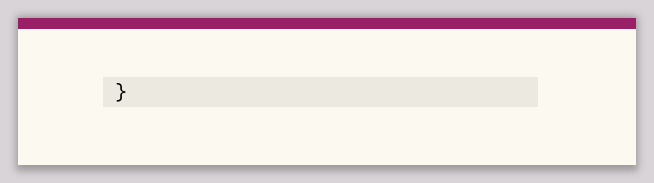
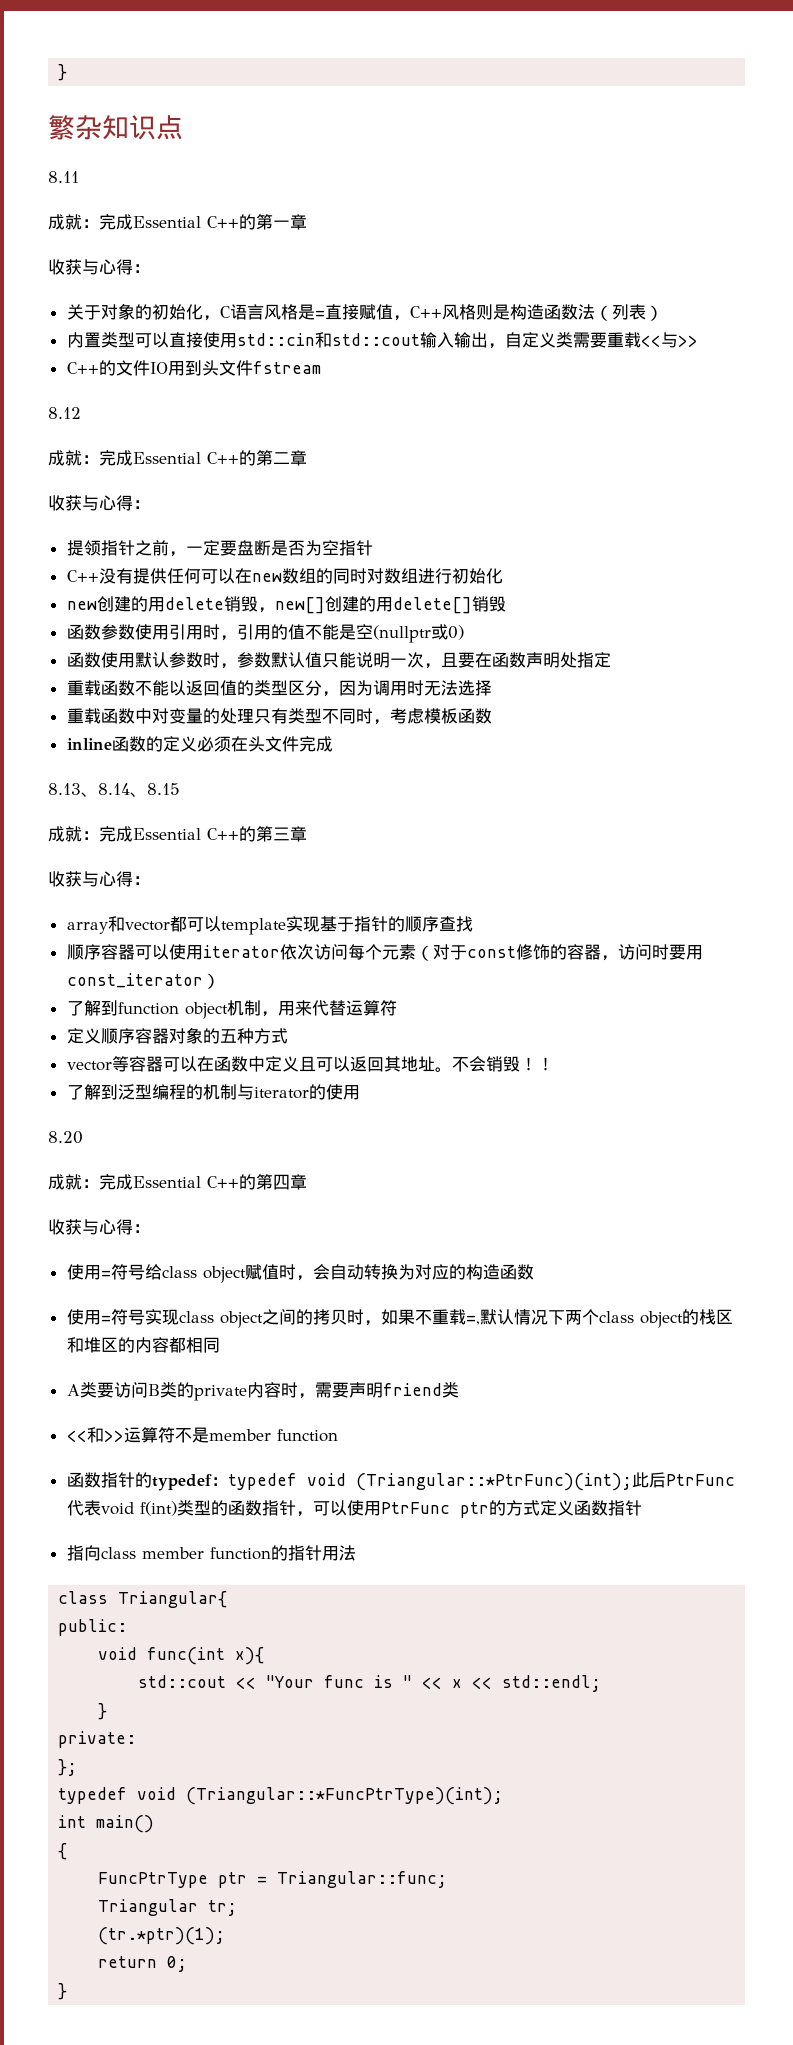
[113,82,127,102] } -> [58,64,68,81] [48,115,183,140] [48,171,79,183] [48,214,307,230] [48,259,150,275] [66,303,663,321] [66,332,698,349] [66,360,321,376] [48,407,81,419] [48,450,307,466] [48,495,150,511] [66,540,373,557] [66,568,503,584] [66,596,506,614] [66,624,464,643] [66,652,611,669] [66,680,492,697] [66,708,492,725] [66,736,333,752] [48,783,180,797] [48,826,307,842] [48,871,150,887] [66,916,473,935] [66,944,703,961] [66,973,220,989] [66,1000,397,1019] [66,1027,288,1044] [66,1056,554,1072] [66,1084,360,1100] [48,1131,83,1144] [48,1174,307,1190] [48,1219,150,1235] [66,1264,534,1283] [66,1309,733,1328] [66,1337,220,1353] [66,1382,459,1401] [66,1427,338,1443] [66,1472,735,1491] [66,1500,642,1518] [66,1545,356,1561] [58,1591,228,1608] [58,1619,128,1636] [98,1647,265,1665] [138,1675,602,1692] [98,1703,108,1720] [58,1731,137,1748] [58,1759,78,1776] [58,1787,504,1805] [58,1815,155,1833] [58,1843,68,1860] [98,1871,448,1888] [98,1899,238,1916] [98,1927,226,1945] [98,1956,188,1972] [58,1983,68,2000] } // 繁杂知识点 // 8.11 // 成就：完成Essential C++的第一章 // 收获与心得： // 关于对象的初始化，C语言风格是=直接赋值，C++风格则是构造函数法（列表） // 内置类型可以直接使用std::cin和std::cout输入输出，自定义类需要重载<<与>> // C++的文件IO用到头文件fstream // 8.12 // 成就：完成Essential C++的第二章 // 收获与心得： // 提领指针之前，一定要盘断是否为空指针 // C++没有提供任何可以在new数组的同时对数组进行初始化 // new创建的用delete销毁，new[]创建的用delete[]销毁 // 函数参数使用引用时，引用的值不能是空(nullptr或0) // 函数使用默认参数时，参数默认值只能说明一次，且要在函数声明处指定 // 重载函数不能以返回值的类型区分，因为调用时无法选择 // 重载函数中对变量的处理只有类型不同时，考虑模板函数 // inline函数的定义必须在头文件完成 // 8.13、8.14、8.15 // 成就：完成Essential C++的第三章 // 收获与心得： // array和vector都可以template实现基于指针的顺序查找 // 顺序容器可以使用iterator依次访问每个元素（对于const修饰的容器，访问时要用const_iterator） // 了解到function object机制，用来代替运算符 // 定义顺序容器对象的五种方式 // vector等容器可以在函数中定义且可以返回其地址。不会销毁！！ // 了解到泛型编程的机制与iterator的使用 // 8.20 // 成就：完成Essential C++的第四章 // 收获与心得： // 使用=符号给class object赋值时，会自动转换为对应的构造函数 // 使用=符号实现class object之间的拷贝时，如果不重载=,默认情况下两个class object的栈区和堆区的内容都相同 // A类要访问B类的private内容时，需要声明friend类 // <<和>>运算符不是member function // 函数指针的typedef：typedef void (Triangular::*PtrFunc)(int);此后PtrFunc代表void f(int)类型的函数指针，可以使用PtrFunc ptr的方式定义函数指针 // 指向class member function的指针用法 // class Triangular{ // public: // void func(int x){ // std::cout << "Your func is " << x << std::endl; // } // private: // }; // typedef void (Triangular::*FuncPtrType)(int); // int main() // { // FuncPtrType ptr = Triangular::func; // Triangular tr; // (tr.*ptr)(1); // return 0; // }

